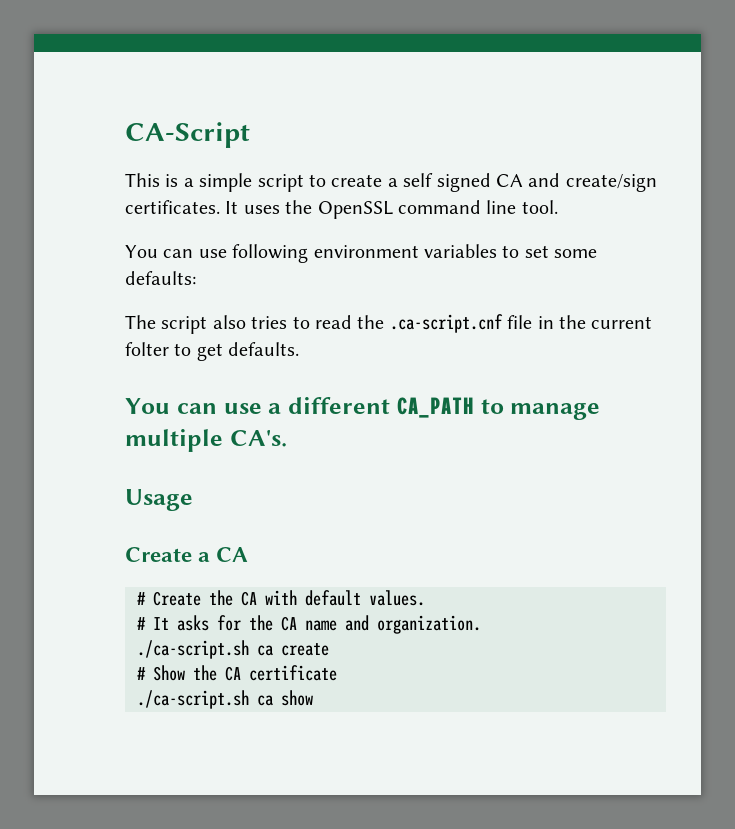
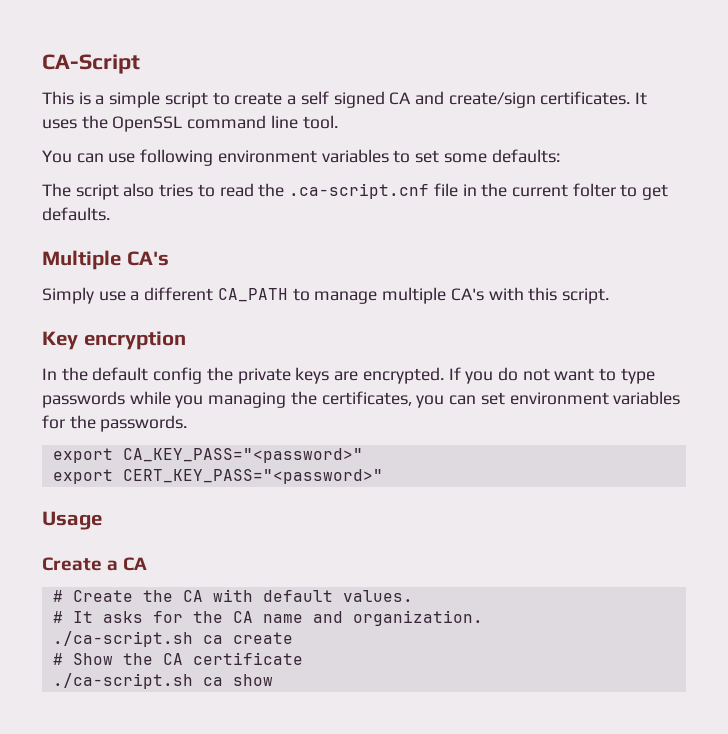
[125,398,217,414] You can -> [42,250,169,270] [42,287,94,304] Multiple CA's // Simply
[229,430,287,447] CA's. -> [450,287,609,304] [42,331,186,350] [42,367,655,384] [42,391,681,408] [42,415,188,432] [52,448,363,463] [52,469,383,484] CA's with this script. // Key encryption // In the default config the private keys are encrypted. If you do not want to type passwords while you managing the certificates, you can set environment variables for the passwords. // export CA_KEY_PASS="<password>" // export CERT_KEY_PASS="<password>"

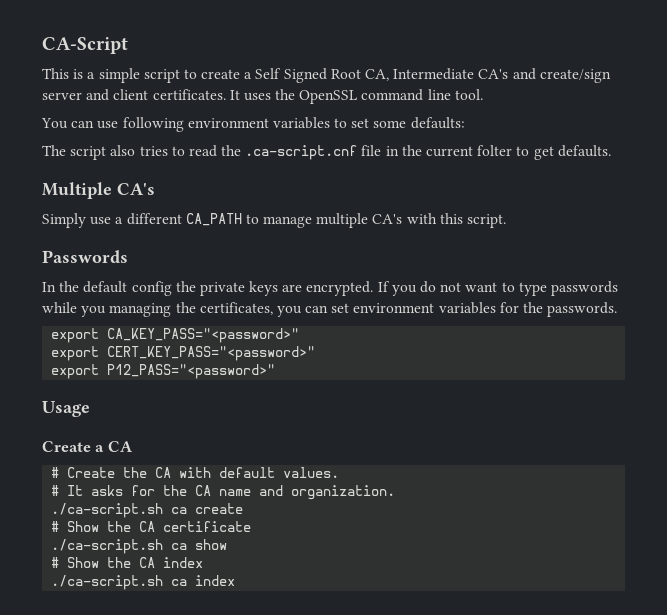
[300,91,536,108] self signed CA and create/sign -> [255,68,611,83] [42,89,149,101] Self Signed Root CA, Intermediate CA's and create/sign server and client
[42,331,186,350] Key encryption -> [42,250,128,263] Passwords
(383, 476) none -> [51,364,276,379] // export P12_PASS="<password>"
(273, 680) none -> [51,557,204,568] [51,575,236,590] // # Show the CA index // ./ca-script.sh ca index

